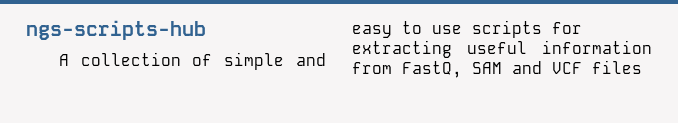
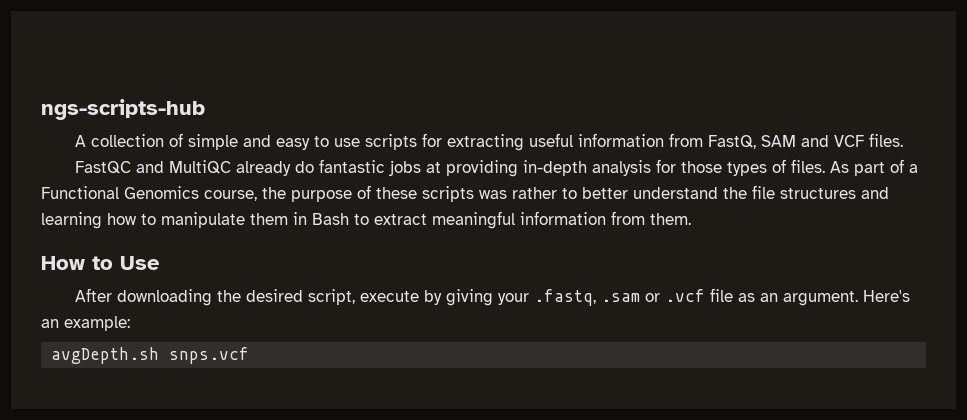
[592,60,642,74] files -> [869,133,904,147] [75,159,919,177] [41,185,889,202] [41,211,691,229] [41,256,160,270] [75,288,911,306] [41,316,130,331] [51,347,250,364] files. // FastQC and MultiQC already do fantastic jobs at providing in-depth analysis for those types of files. As part of a Functional Genomics course, the purpose of these scripts was rather to better understand the file structures and learning how to manipulate them in Bash to extract meaningful information from them. // How to Use // After downloading the desired script, execute by giving your .fastq, .sam or .vcf file as an argument. Here's an example: // avgDepth.sh snps.vcf

